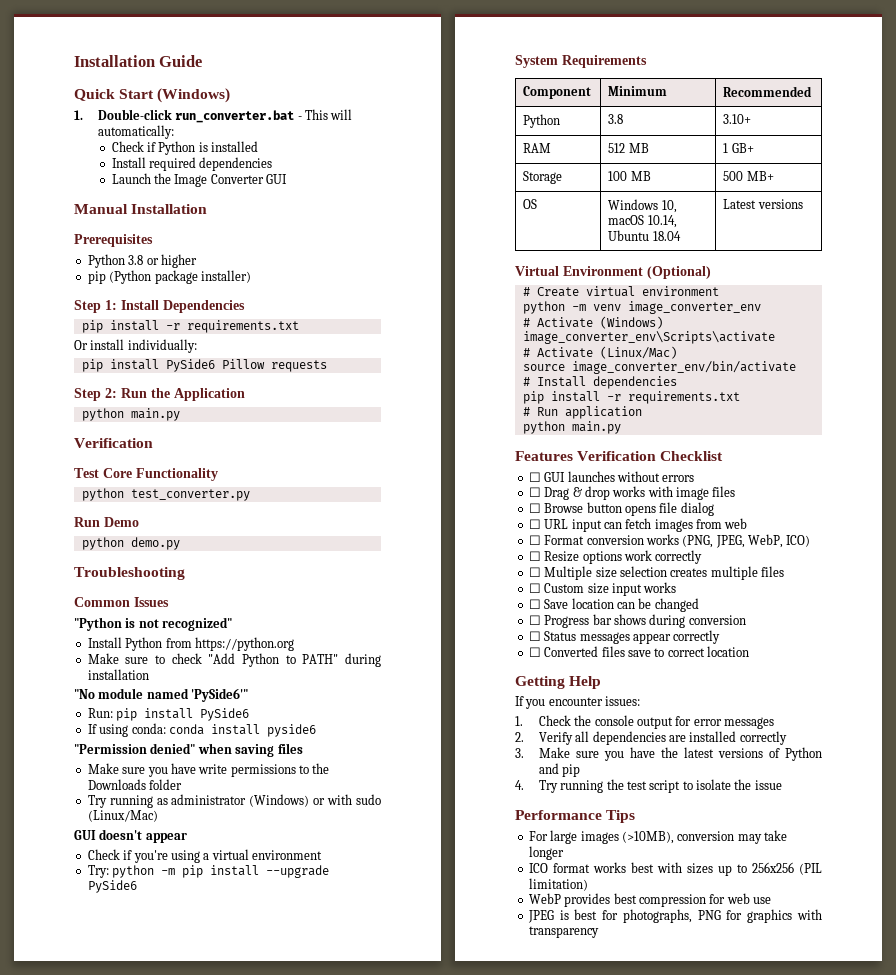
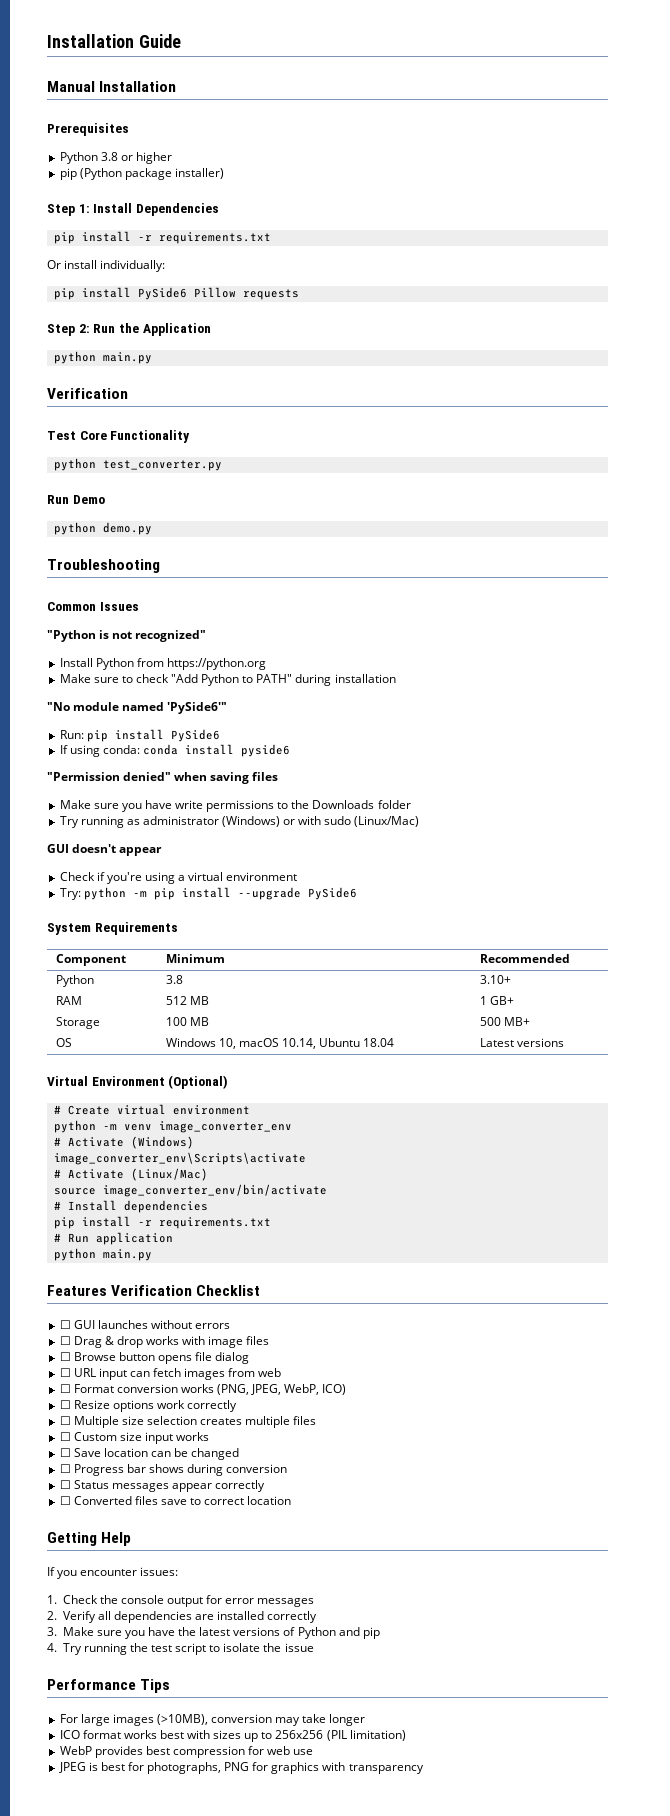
[74,88,231,103] [74,109,353,123] [97,125,174,139] [111,141,259,155] [111,157,273,171] [111,173,288,187] // Quick Start (Windows) // 1. Double-click run_converter.bat - This will automatically: // Check if Python is installed // Install required dependencies // Launch the Image Converter GUI -> (181, 41) none

